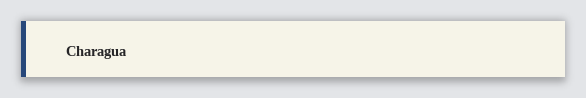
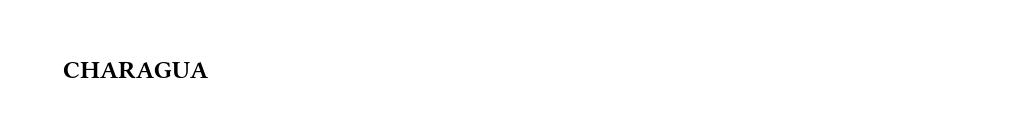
[66,46,127,59] Charagua -> [63,61,209,79] CHARAGUA

